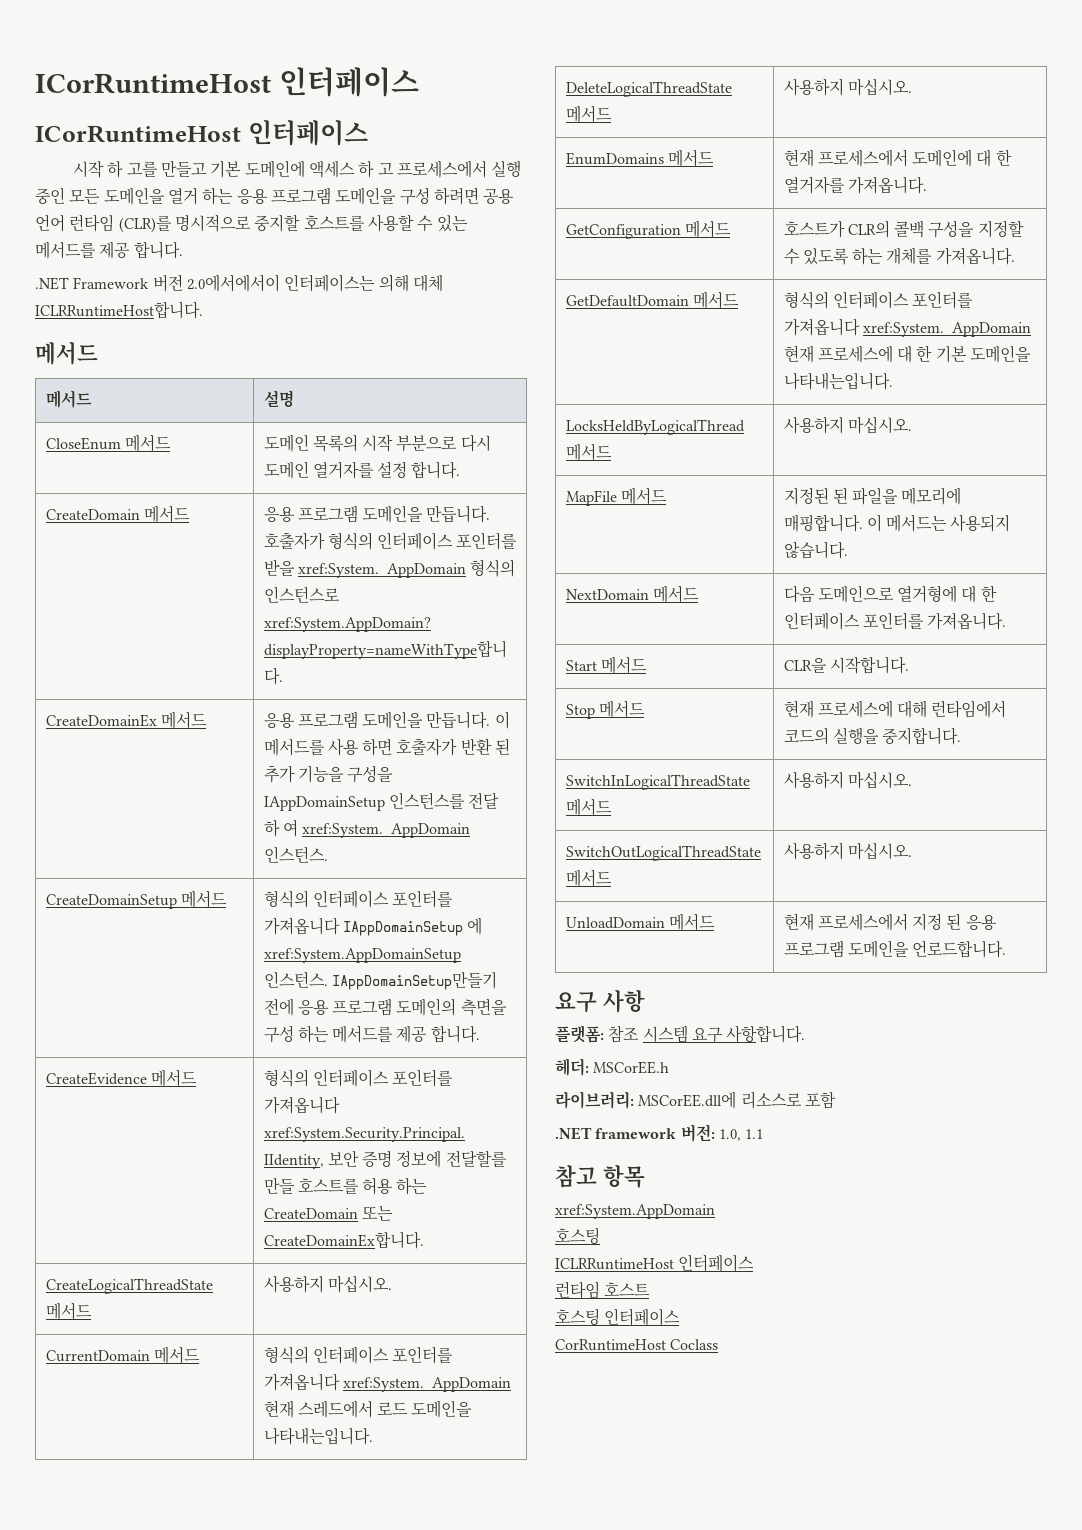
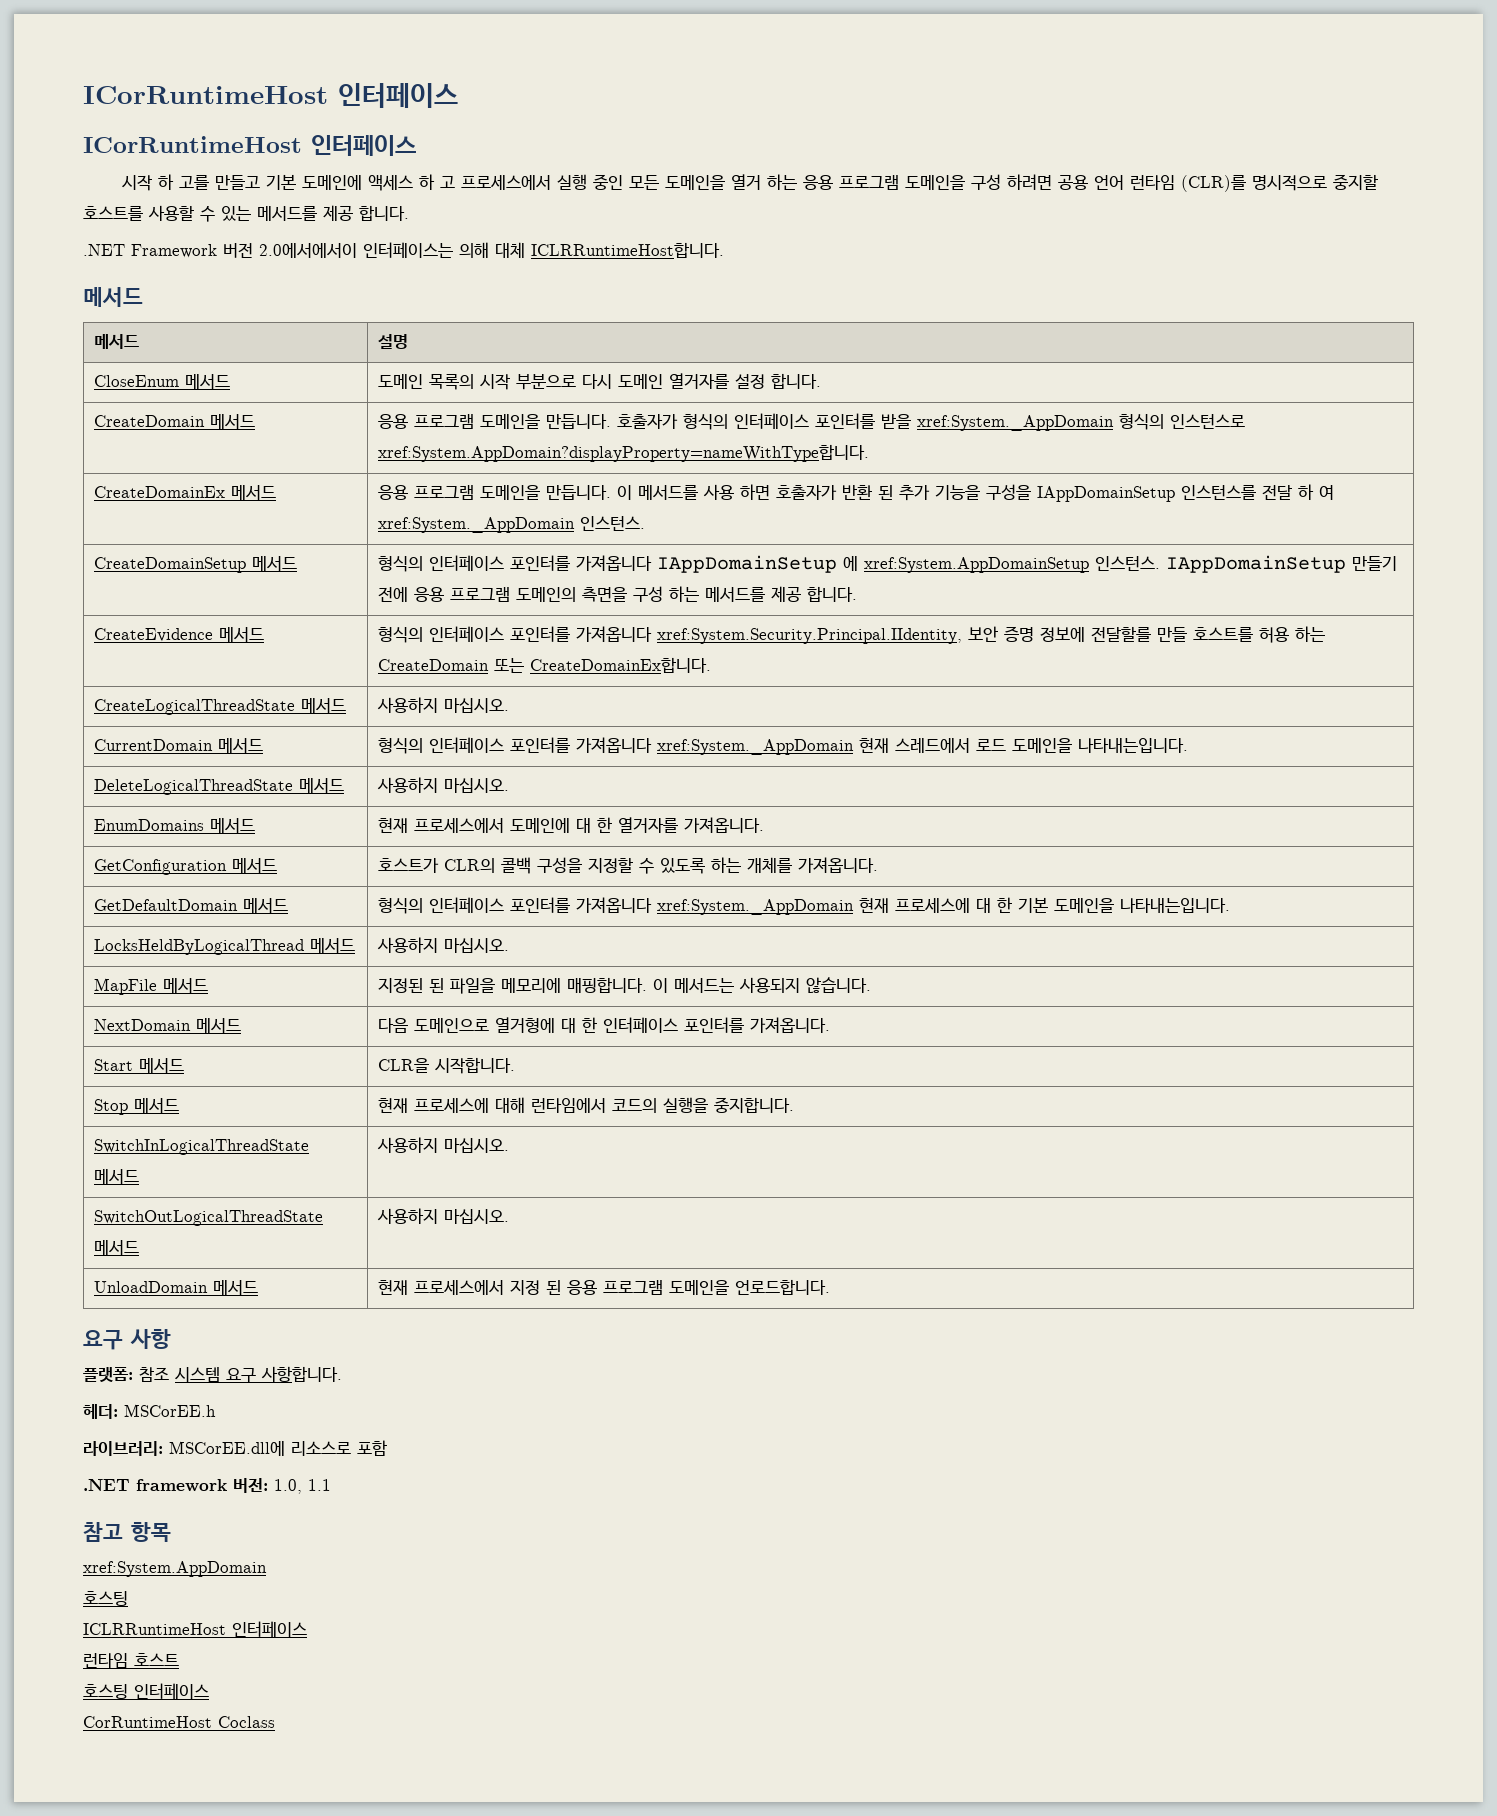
[331,971,497,990] IAppDomainSetup만들기 -> [1166,555,1398,573] IAppDomainSetup 만들기

